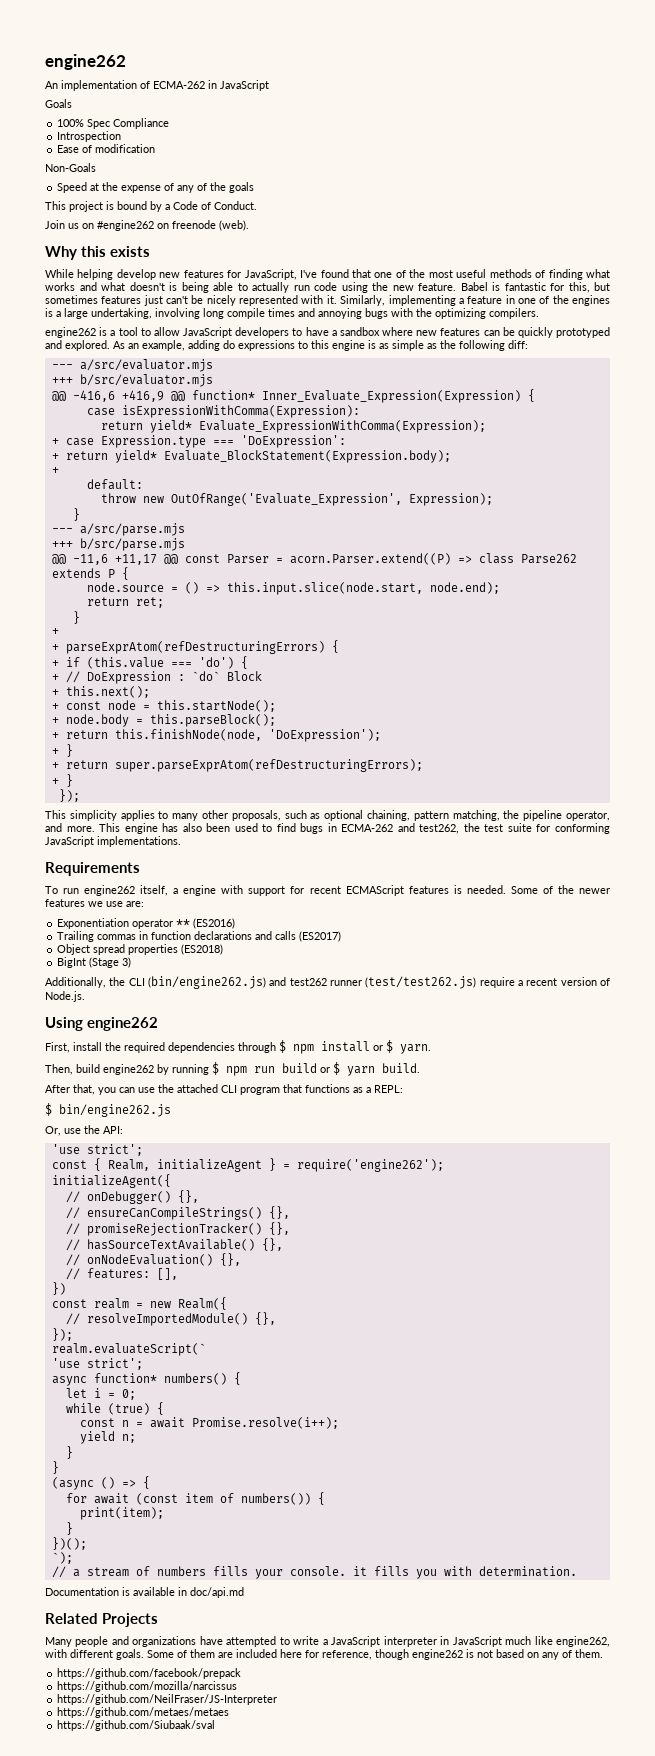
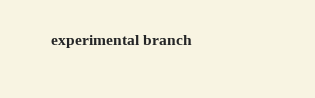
[45,54,126,70] [45,80,269,91] [45,99,72,108] [57,118,170,129] [57,131,122,142] [57,144,156,153] [45,163,96,172] [57,182,255,193] [45,201,257,212] [45,220,249,231] [45,246,151,260] [45,269,611,280] [45,282,610,293] [45,295,611,306] [45,308,539,319] [45,327,611,338] [45,340,528,351] [51,359,213,372] [51,374,213,387] [51,389,535,403] [86,405,360,418] [100,420,486,433] [51,435,346,448] [51,450,451,463] [51,467,59,474] [86,479,143,490] [100,493,493,506] [72,508,80,521] [51,523,185,536] [51,538,185,551] [51,553,577,565] [51,567,129,580] [86,582,500,595] [86,597,164,608] [72,611,80,624] [51,628,59,635] [51,640,339,654] [51,656,248,669] [51,671,262,684] [51,686,150,698] [51,700,276,712] [51,714,276,727] [51,729,381,742] [51,744,73,757] [51,759,423,772] [51,774,73,787] [58,789,80,802] [45,810,610,821] [45,823,610,834] [45,836,181,847] [45,862,140,876] [45,885,610,896] [45,899,144,907] [57,918,236,929] [57,931,342,942] [57,944,224,955] [57,957,132,968] [45,976,610,989] [45,991,85,1002] [45,1017,159,1031] [45,1040,431,1054] [45,1062,420,1076] [45,1084,403,1095] [45,1103,171,1117] [45,1125,123,1136] [51,1144,143,1156] [51,1158,444,1172] [51,1174,171,1188] [65,1190,199,1204] [65,1206,290,1220] [65,1222,290,1236] [65,1238,283,1251] [65,1253,241,1266] [65,1268,178,1280] [51,1282,66,1295] [51,1297,227,1310] [65,1312,276,1326] [51,1328,73,1341] [51,1343,206,1356] [51,1358,143,1370] [51,1372,241,1386] [65,1388,136,1400] [65,1402,164,1415] [79,1417,339,1429] [79,1431,136,1444] [65,1446,73,1459] [51,1461,59,1474] [51,1476,150,1490] [65,1492,325,1505] [79,1507,164,1520] [65,1522,73,1535] [51,1537,87,1550] [51,1552,73,1564] [51,1566,577,1579] [45,1587,244,1598] [45,1613,159,1627] [45,1636,610,1647] [45,1649,603,1660] [57,1668,242,1679] [57,1681,238,1692] [57,1694,278,1705] [57,1707,230,1718] [57,1720,216,1731] engine262 // An implementation of ECMA-262 in JavaScript // Goals // 100% Spec Compliance // Introspection // Ease of modification // Non-Goals // Speed at the expense of any of the goals // This project is bound by a Code of Conduct. // Join us on #engine262 on freenode (web). // Why this exists // While helping develop new features for JavaScript, I've found that one of the most useful methods of finding what works and what doesn't is being able to actually run code using the new feature. Babel is fantastic for this, but sometimes features just can't be nicely represented with it. Similarly, implementing a feature in one of the engines is a large undertaking, involving long compile times and annoying bugs with the optimizing compilers. // engine262 is a tool to allow JavaScript developers to have a sandbox where new features can be quickly prototyped and explored. As an example, adding do expressions to this engine is as simple as the following diff: // --- a/src/evaluator.mjs // +++ b/src/evaluator.mjs // @@ -416,6 +416,9 @@ function* Inner_Evaluate_Expression(Expression) { // case isExpressionWithComma(Expression): // return yield* Evaluate_ExpressionWithComma(Expression); // + case Expression.type === 'DoExpression': // + return yield* Evaluate_BlockStatement(Expression.body); // + // default: // throw new OutOfRange('Evaluate_Expression', Expression); // } // --- a/src/parse.mjs // +++ b/src/parse.mjs // @@ -11,6 +11,17 @@ const Parser = acorn.Parser.extend((P) => class Parse262 extends P { // node.source = () => this.input.slice(node.start, node.end); // return ret; // } // + // + parseExprAtom(refDestructuringErrors) { // + if (this.value === 'do') { // + // DoExpression : `do` Block // + this.next(); // + const node = this.startNode(); // + node.body = this.parseBlock(); // + return this.finishNode(node, 'DoExpression'); // + } // + return super.parseExprAtom(refDestructuringErrors); // + } // }); // This simplicity applies to many other proposals, such as optional chaining, pattern matching, the pipeline operator, and more. This engine has also been used to find bugs in ECMA-262 and test262, the test suite for conforming JavaScript implementations. // Requirements // To run engine262 itself, a engine with support for recent ECMAScript features is needed. Some of the newer features we use are: // Exponentiation operator ** (ES2016) // Trailing commas in function declarations and calls (ES2017) // Object spread properties (ES2018) // BigInt (Stage 3) // Additionally, the CLI (bin/engine262.js) and test262 runner (test/test262.js) require a recent version of Node.js. // Using engine262 // First, install the required dependencies through $ npm install or $ yarn. // Then, build engine262 by running $ npm run build or $ yarn build. // After that, you can use the attached CLI program that functions as a REPL: // $ bin/engine262.js // Or, use the API: // 'use strict'; // const { Realm, initializeAgent } = require('engine262'); // initializeAgent({ // // onDebugger() {}, // // ensureCanCompileStrings() {}, // // promiseRejectionTracker() {}, // // hasSourceTextAvailable() {}, // // onNodeEvaluation() {}, // // features: [], // }) // const realm = new Realm({ // // resolveImportedModule() {}, // }); // realm.evaluateScript(` // 'use strict'; // async function* numbers() { // let i = 0; // while (true) { // const n = await Promise.resolve(i++); // yield n; // } // } // (async () => { // for await (const item of numbers()) { // print(item); // } // })(); // `); // // a stream of numbers fills your console. it fills you with determination. // Documentation is available in doc/api.md // Related Projects // Many people and organizations have attempted to write a JavaScript interpreter in JavaScript much like engine262, with different goals. Some of them are included here for reference, though engine262 is not based on any of them. // https://github.com/facebook/prepack // https://github.com/mozilla/narcissus // https://github.com/NeilFraser/JS-Interpreter // https://github.com/metaes/metaes // https://github.com/Siubaak/sval -> [51,35,193,48] experimental branch

